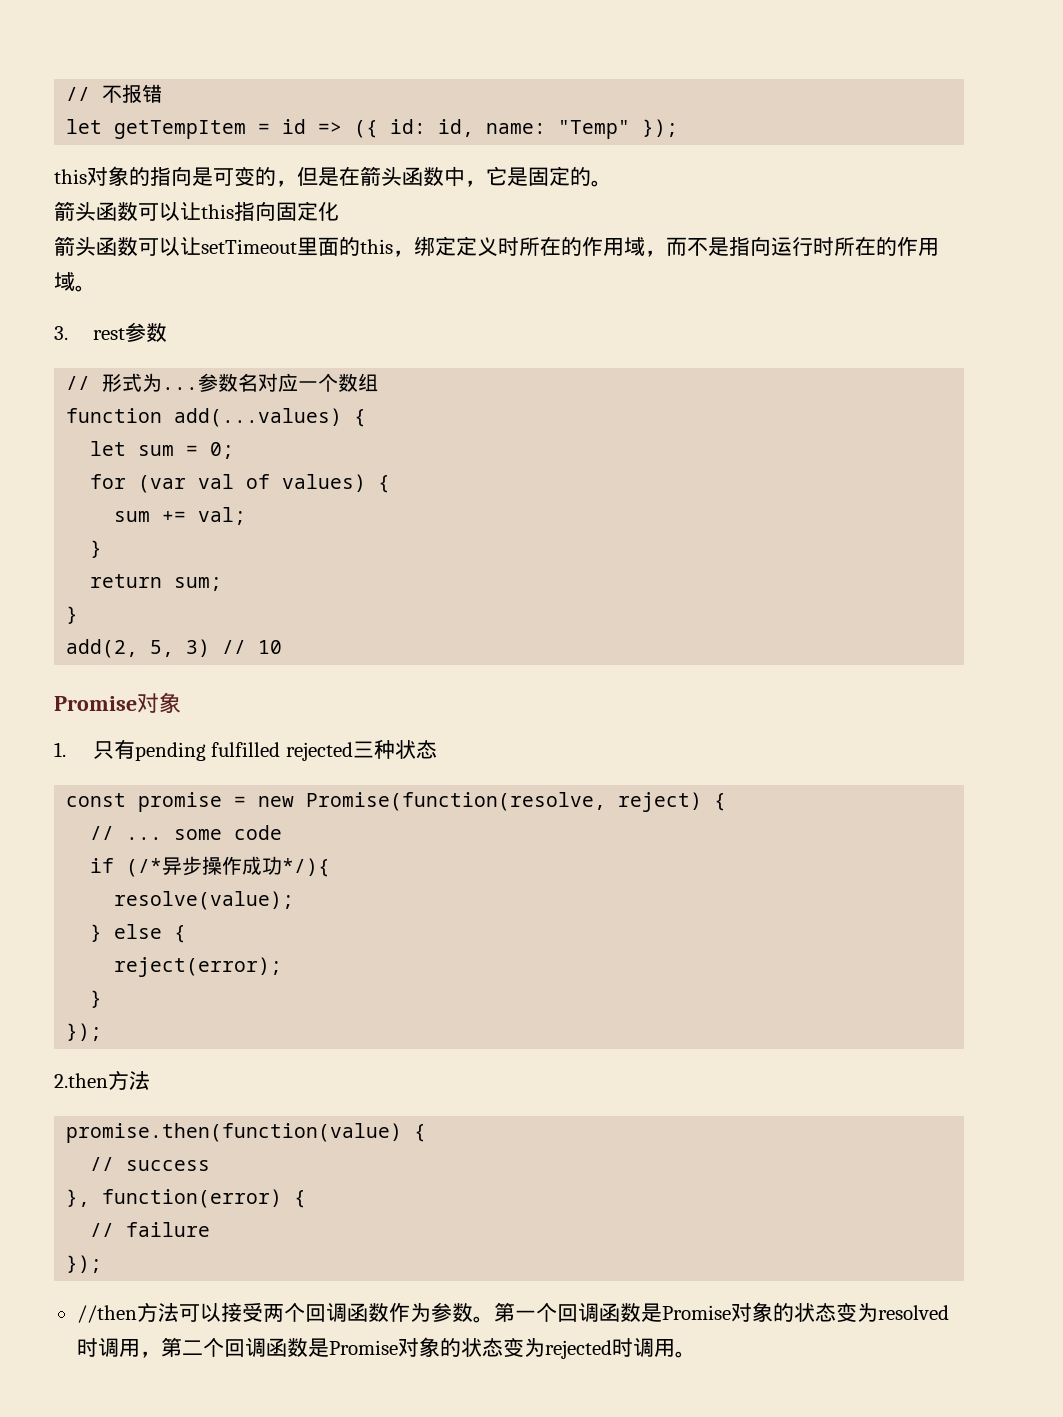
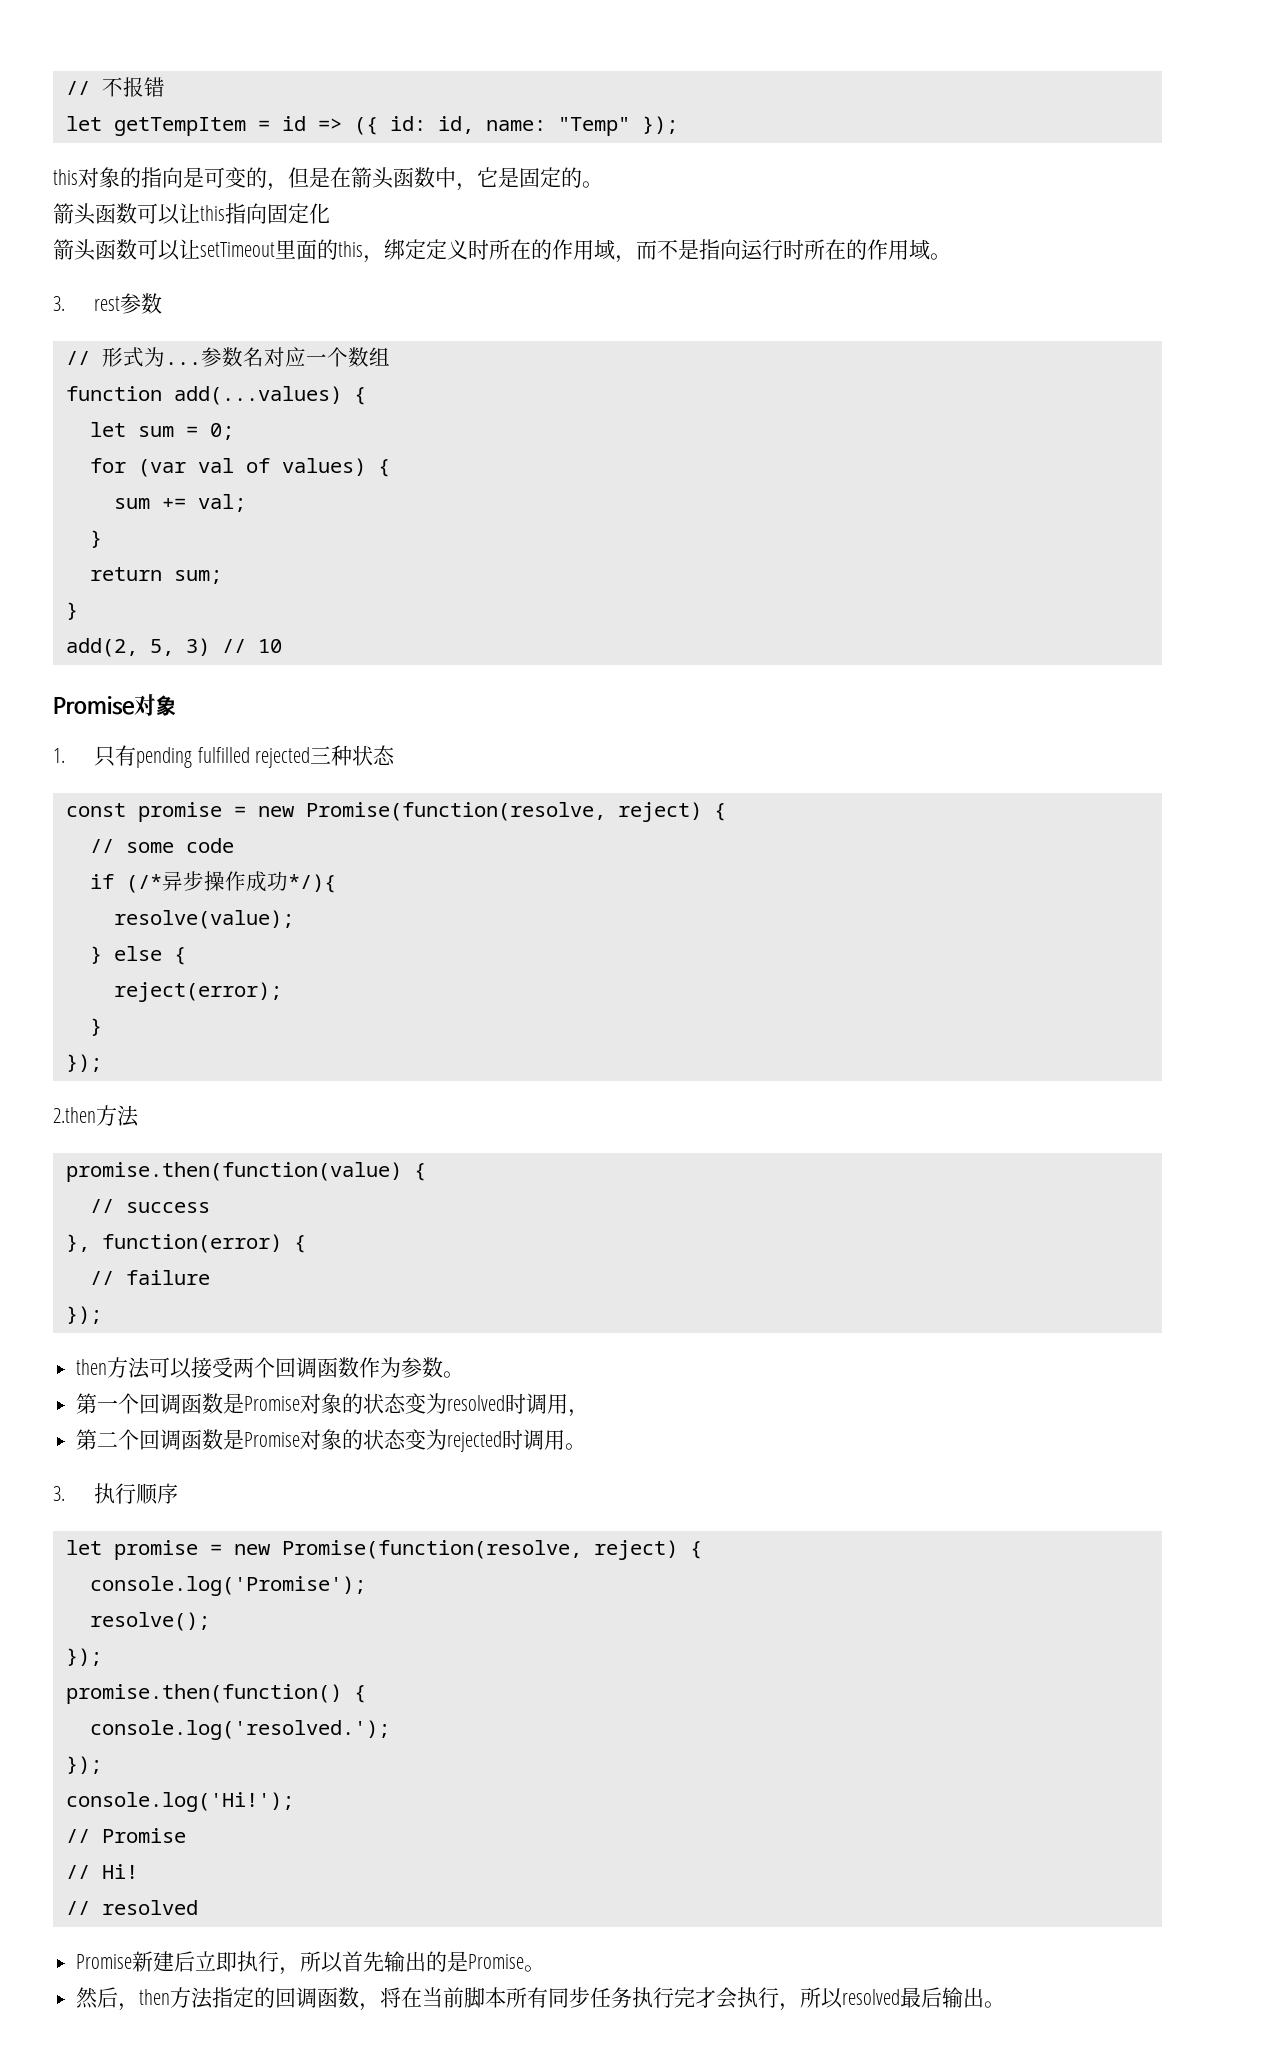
[126,837,163,840] ... -> (114, 846) none
[76,1305,137,1323] //then -> [76,1359,108,1375] then
(494, 1319) none -> (465, 1374) //
(161, 1354) none -> (590, 1413) //
(696, 1354) none -> [53,1483,179,1505] [65,1540,702,1560] [89,1576,366,1596] [89,1612,210,1631] [65,1648,102,1666] [65,1684,366,1704] [89,1720,390,1740] [65,1756,102,1774] [65,1792,294,1812] [65,1828,186,1843] [65,1864,138,1879] [65,1900,198,1915] [76,1951,546,1975] [76,1987,1006,2011] // 3.执行顺序 // let promise = new Promise(function(resolve, reject) { // console.log('Promise'); // resolve(); // }); // promise.then(function() { // console.log('resolved.'); // }); // console.log('Hi!'); // // Promise // // Hi! // // resolved // Promise新建后立即执行，所以首先输出的是Promise。 // 然后，then方法指定的回调函数，将在当前脚本所有同步任务执行完才会执行，所以resolved最后输出。

